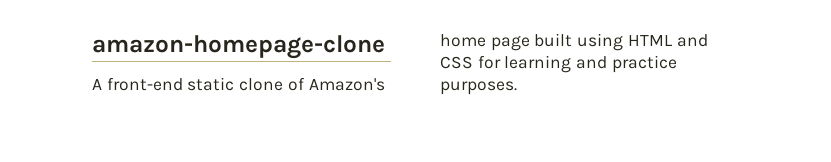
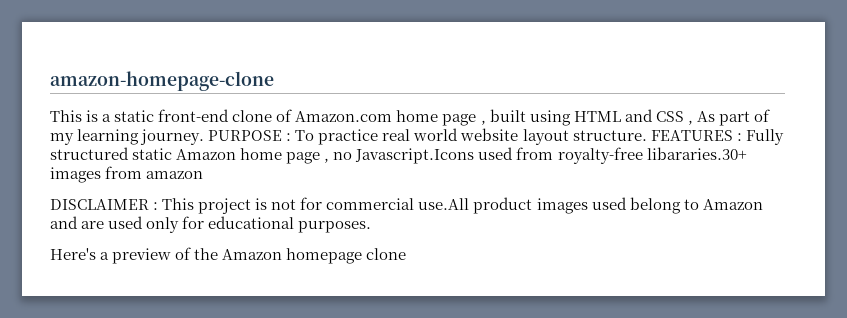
[92,77,235,91] A front-end static -> [50,109,230,122] This is a static front-end
[308,78,385,91] [440,34,530,51] Amazon's home page -> [295,110,486,126] Amazon.com home page ,
[477,55,677,73] [440,81,517,95] for learning and practice purposes. -> [687,109,770,126] [50,128,784,145] [50,147,747,164] [50,166,204,183] [50,197,763,214] [50,216,372,233] [50,247,407,264] , As part of my learning journey. PURPOSE : To practice real world website layout structure. FEATURES : Fully structured static Amazon home page , no Javascript.Icons used from royalty-free libararies.30+ images from amazon // DISCLAIMER : This project is not for commercial use.All product images used belong to Amazon and are used only for educational purposes. // Here's a preview of the Amazon homepage clone

